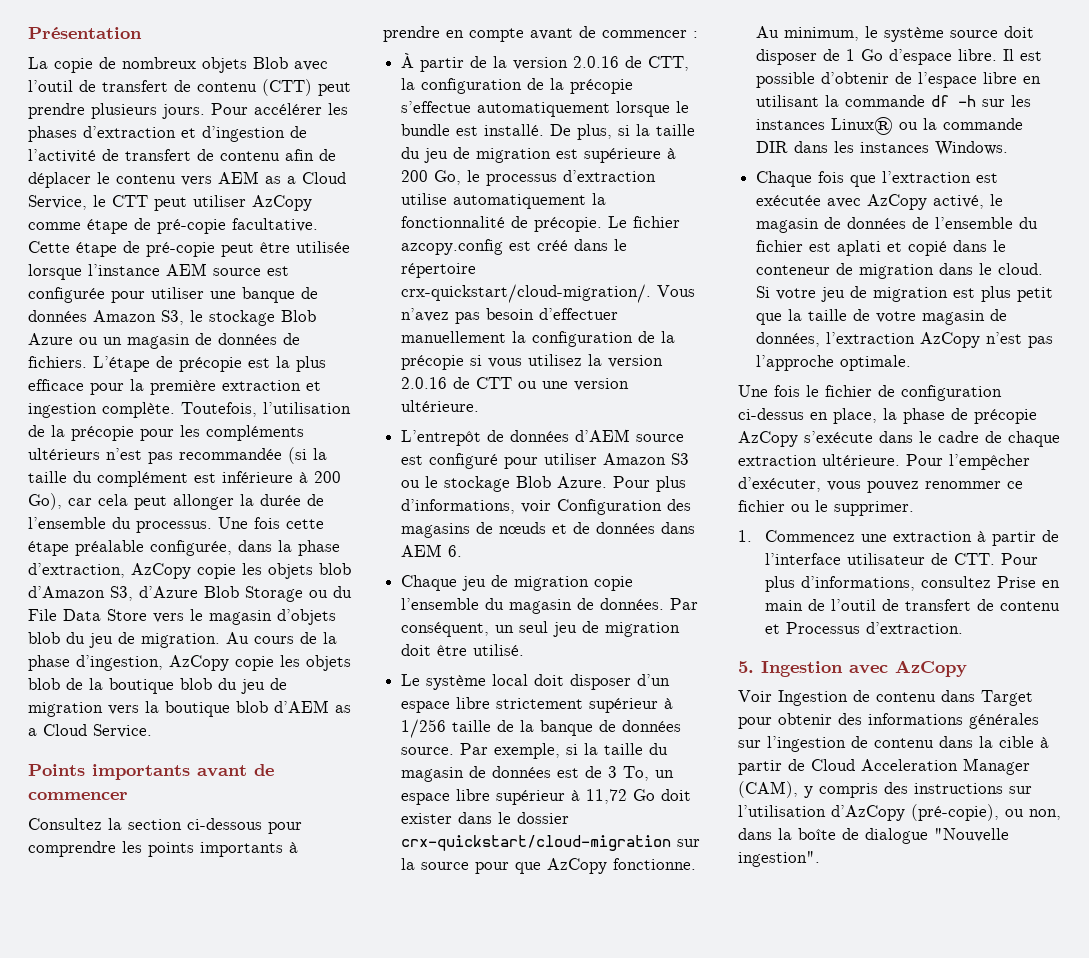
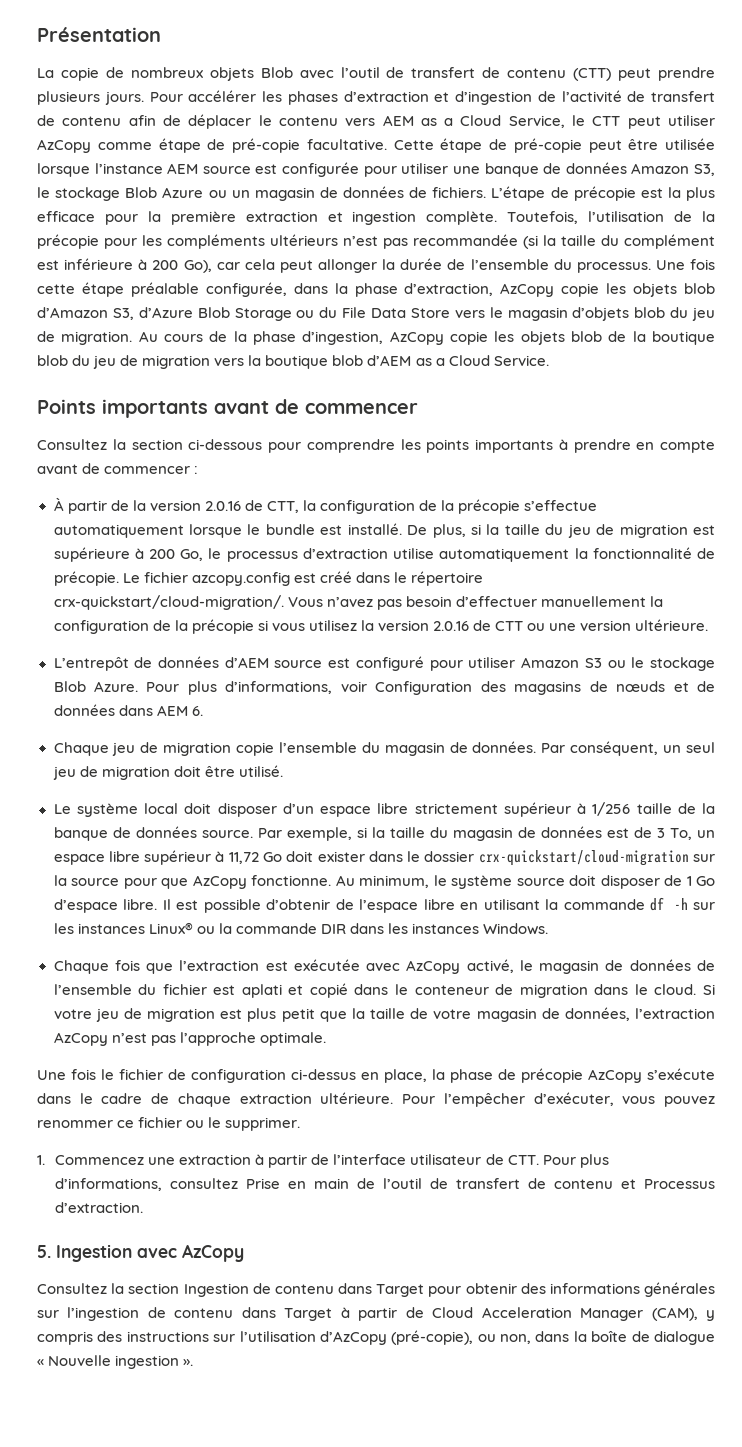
[738,690,772,702] Voir -> [37,1283,180,1294] Consultez la section
[979,736,1034,748] la cible -> [284,1308,333,1321] Target
[934,828,1009,842] [738,851,820,867] "Nouvelle ingestion". -> [37,1355,194,1369] « Nouvelle ingestion ».

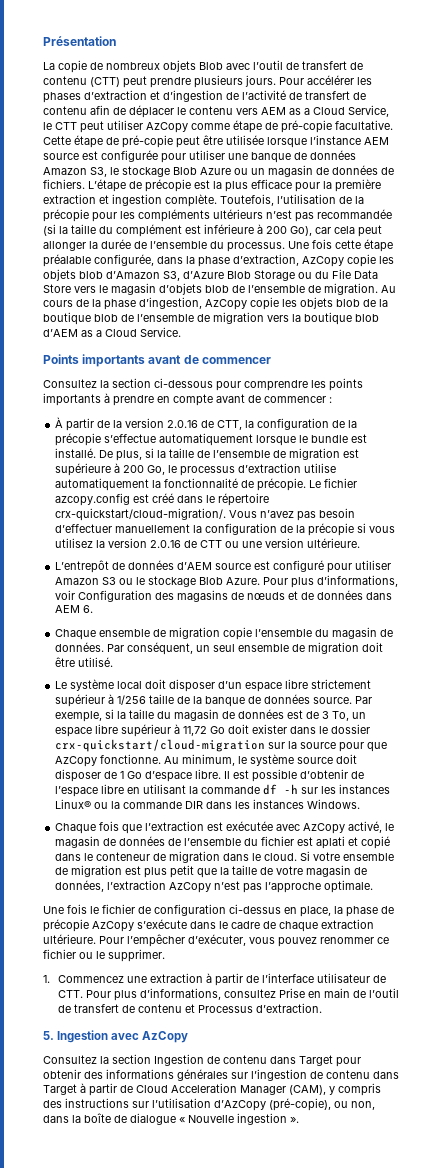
[670,307,715,321] du jeu -> [232,285,305,293] de l’ensemble
[72,355,117,369] du jeu -> [121,314,194,322] de l’ensemble
[545,524,591,538] du jeu -> [197,450,271,458] de l’ensemble
[112,742,136,756] jeu -> [99,629,151,637] ensemble
[52,766,76,780] jeu -> [238,644,290,652] ensemble
[95,1008,119,1022] jeu -> [343,853,395,861] ensemble

